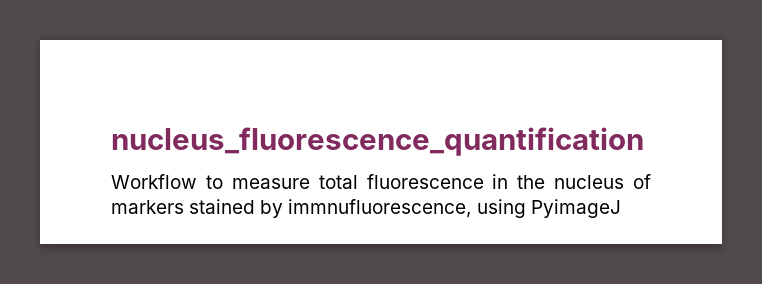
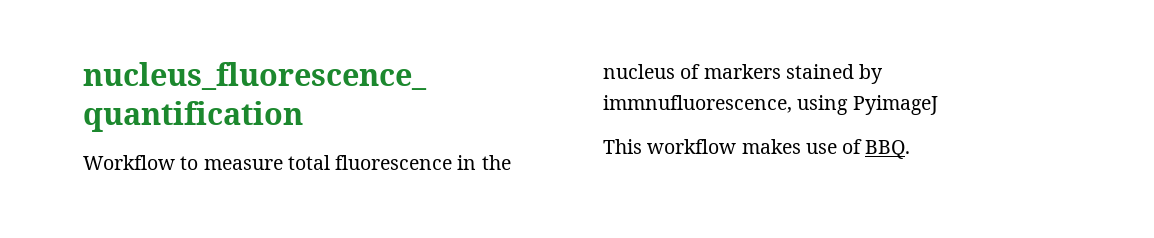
(621, 208) none -> [603,139,911,159] // This workflow makes use of BBQ.

